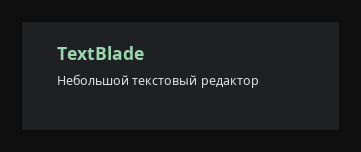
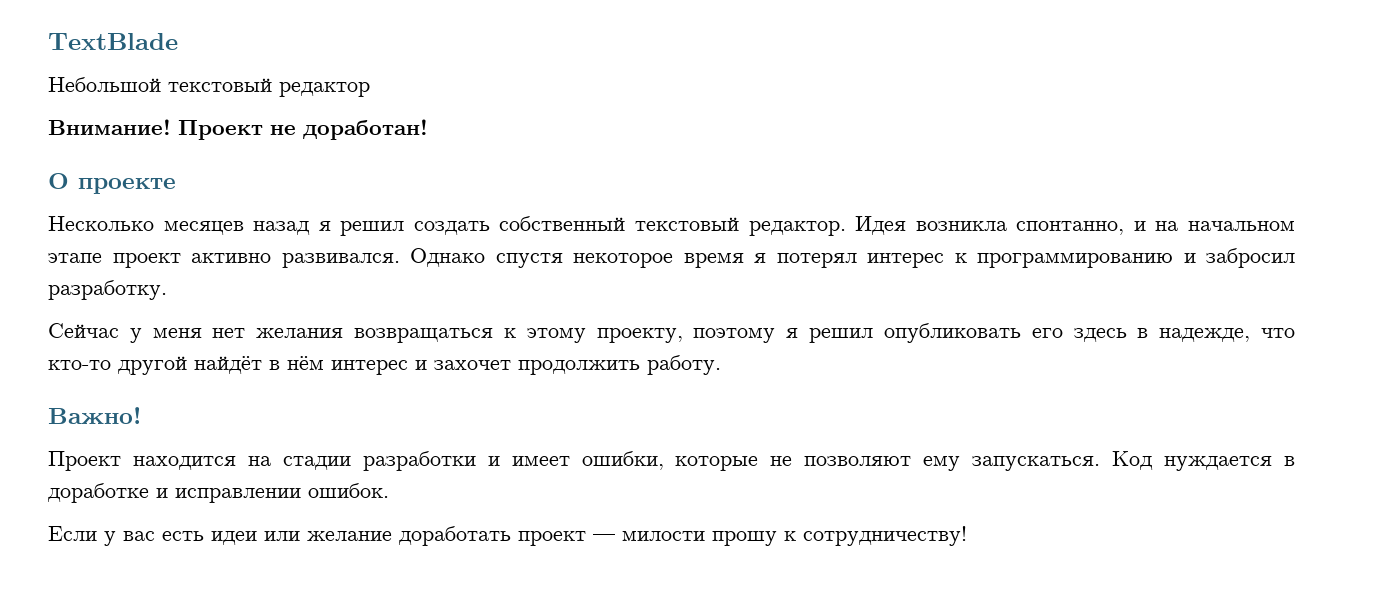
(259, 83) none -> [48,119,428,140] [48,173,176,194] [48,216,1296,236] [48,248,1295,268] [48,280,167,300] [48,323,1295,343] [48,355,721,375] [48,407,141,424] [48,451,1295,471] [48,483,389,503] [48,526,967,546] // Внимание! Проект не доработан! // О проекте // Несколько месяцев назад я решил создать собственный текстовый редактор. Идея возникла спонтанно, и на начальном этапе проект активно развивался. Однако спустя некоторое время я потерял интерес к программированию и забросил разработку. // Сейчас у меня нет желания возвращаться к этому проекту, поэтому я решил опубликовать его здесь в надежде, что кто-то другой найдёт в нём интерес и захочет продолжить работу. // Важно! // Проект находится на стадии разработки и имеет ошибки, которые не позволяют ему запускаться. Код нуждается в доработке и исправлении ошибок. // Если у вас есть идеи или желание доработать проект — милости прошу к сотрудничеству!

